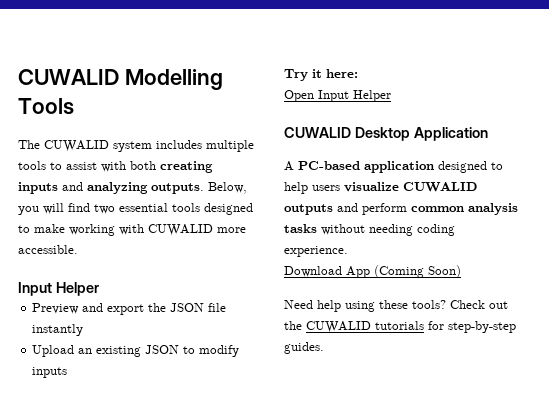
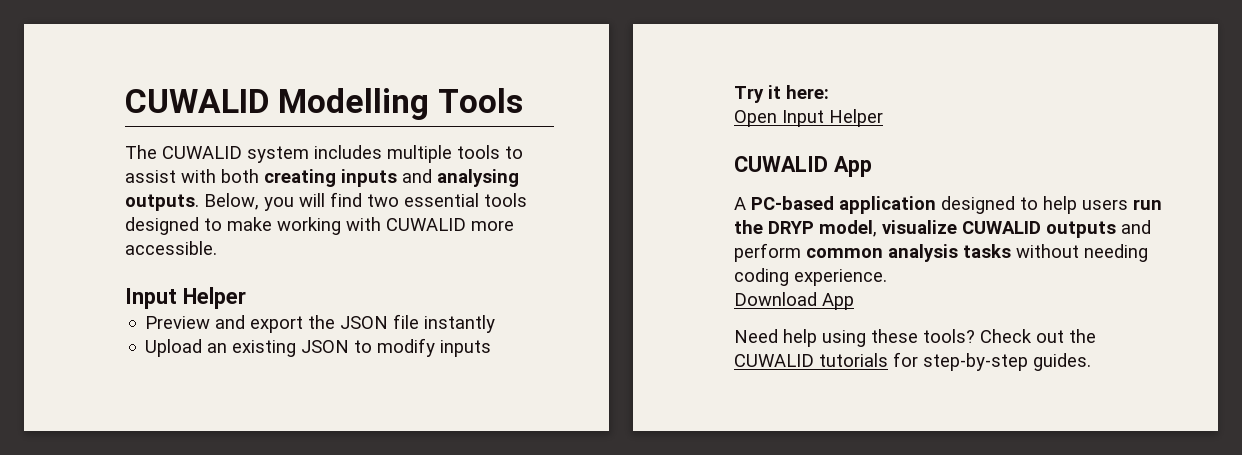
[87,182,148,194] analyzing -> [437,169,519,187] analysing
[354,127,488,141] Desktop Application -> [833,156,872,177] App
(340, 188) none -> [1133,199,1162,210] [734,220,877,237] run the DRYP model,
[374,265,461,278] (Coming Soon) -> (854, 301) none

